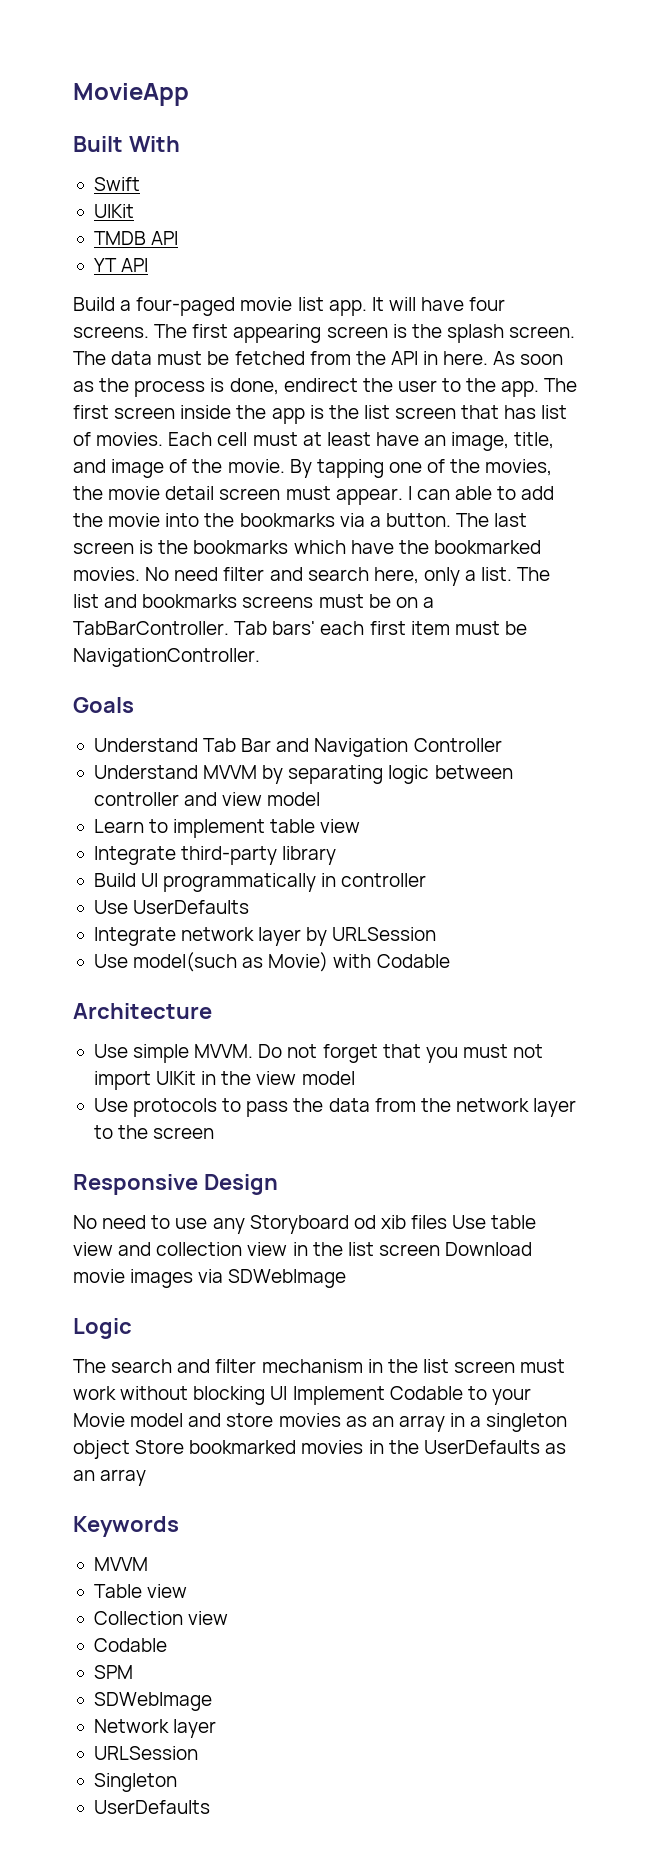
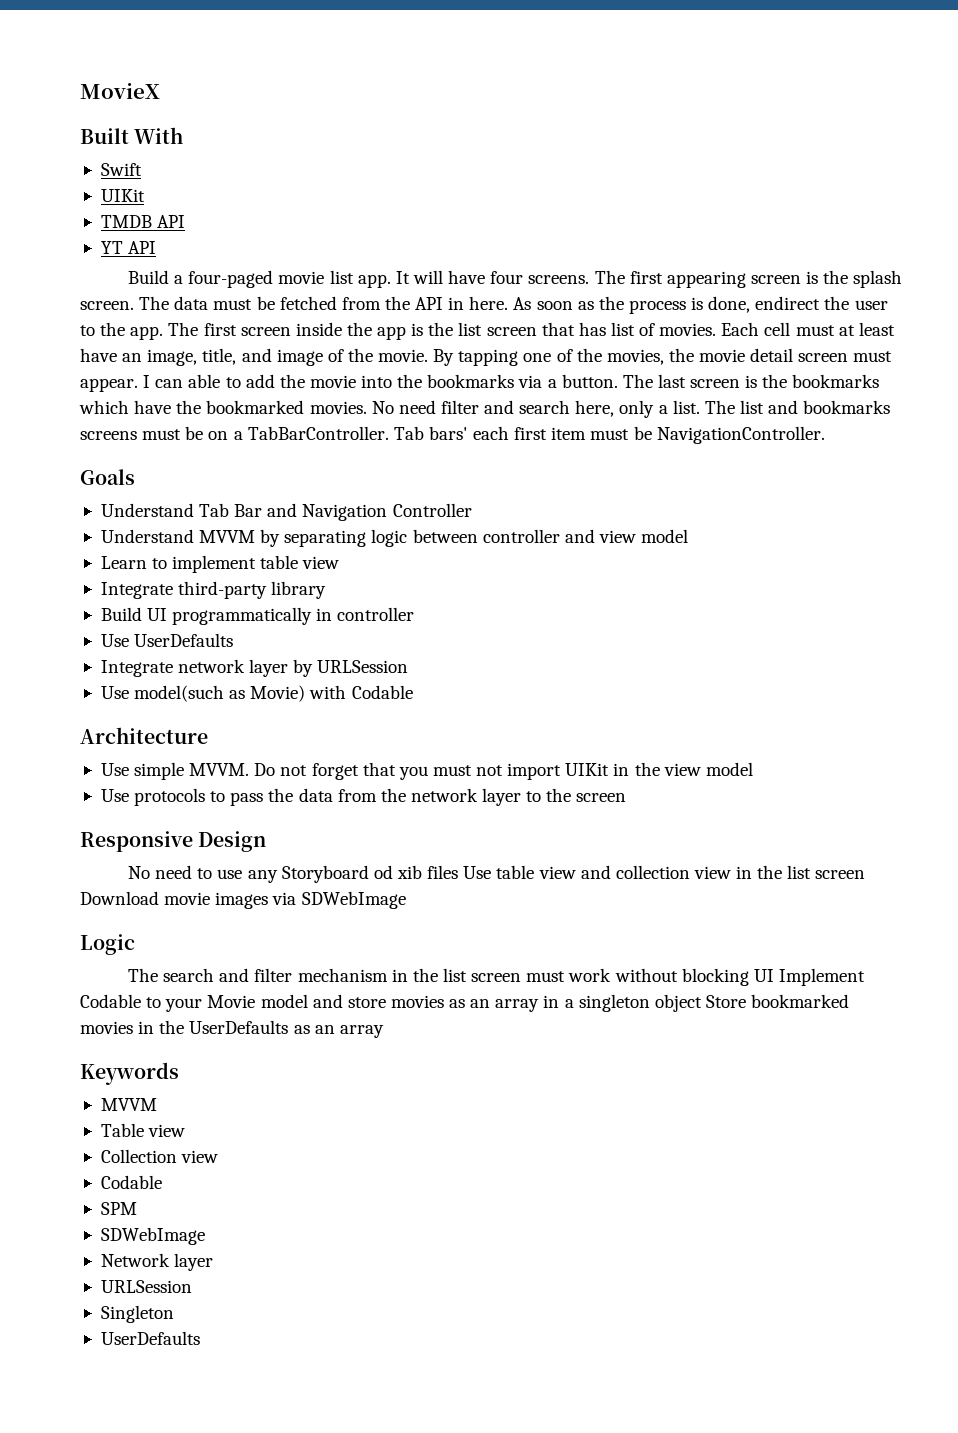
[73,83,189,106] MovieApp -> [80,83,160,99] MovieX

